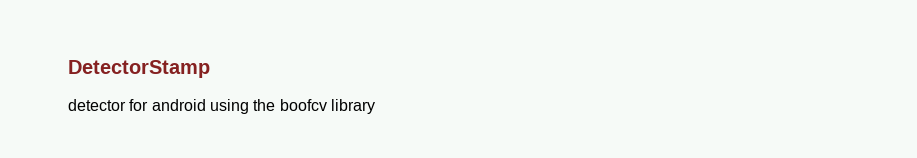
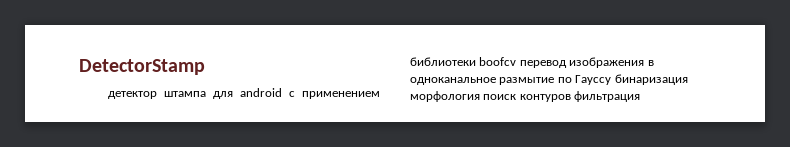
[68,99,375,114] detector for android using the boofcv library -> [108,88,381,99] [410,57,654,68] [410,74,688,85] [410,91,641,102] детектор штампа для android с применением библиотеки boofcv перевод изображения в одноканальное размытие по Гауссу бинаризация морфология поиск контуров фильтрация

